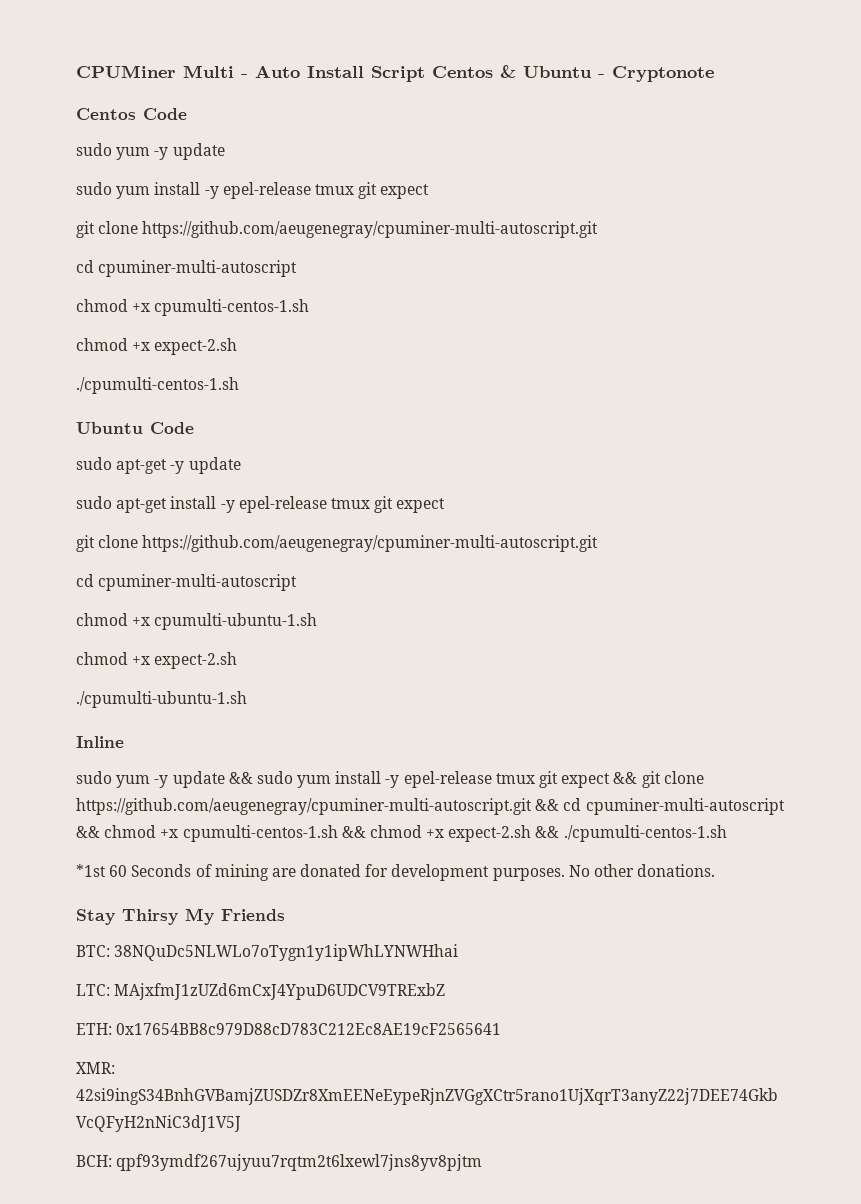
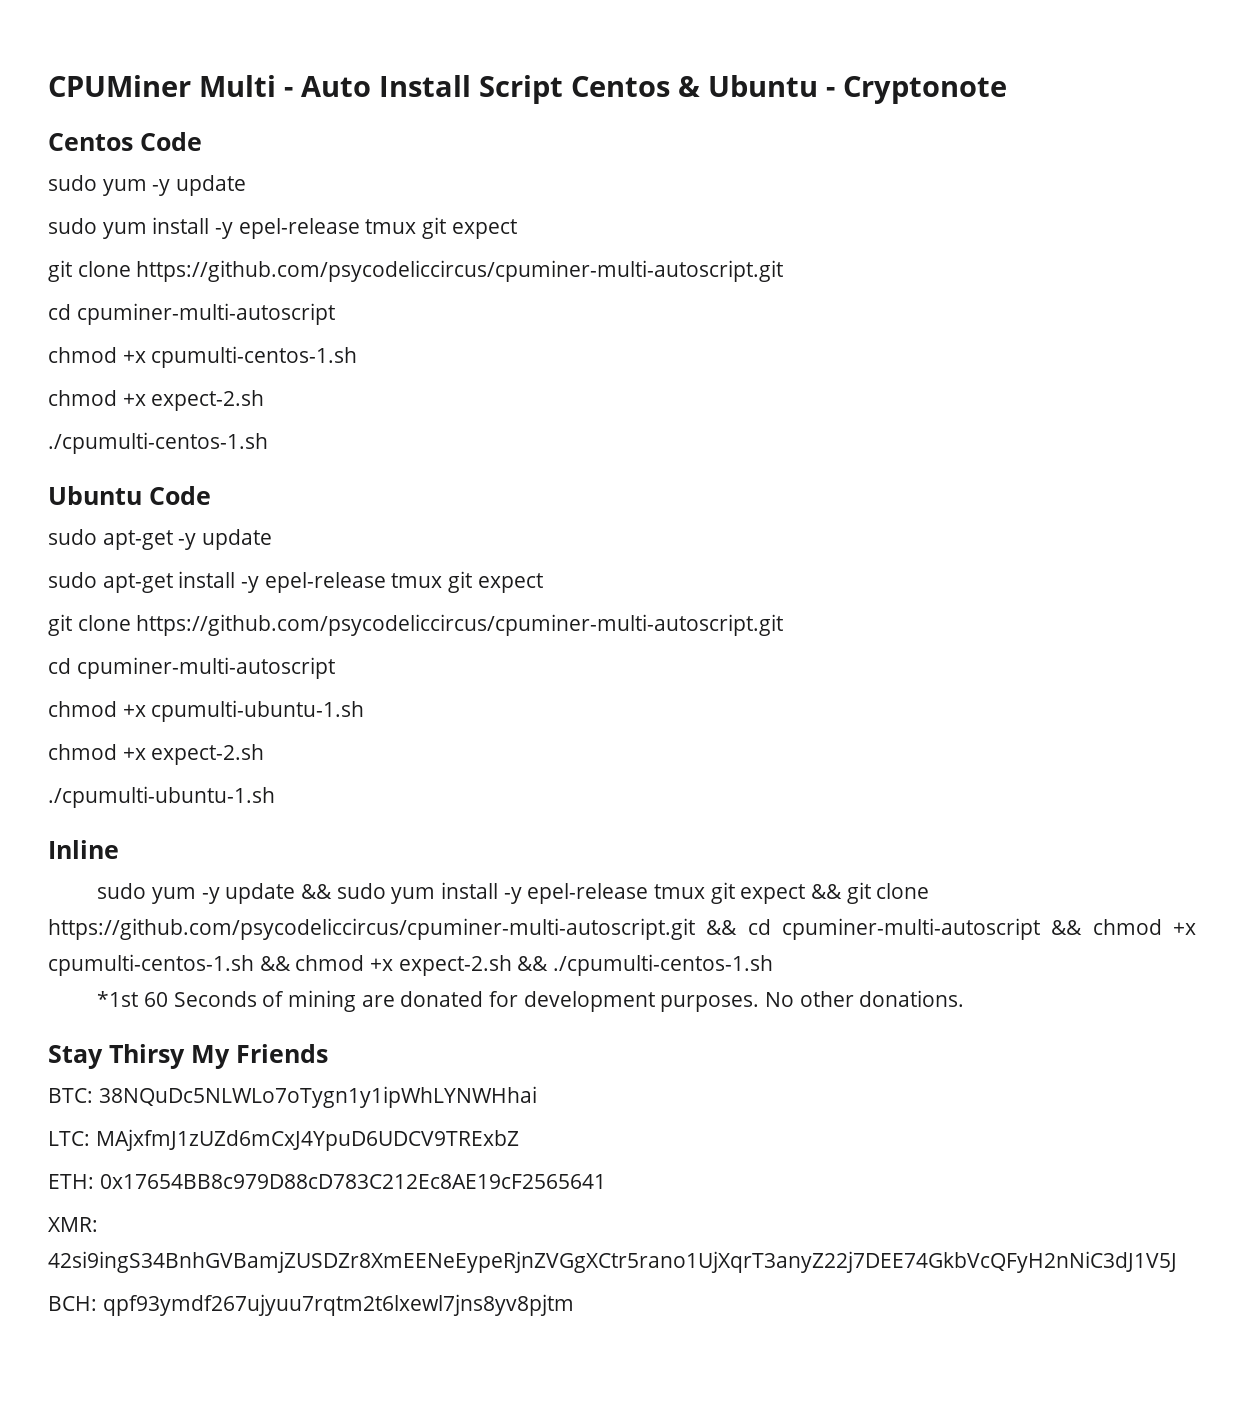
[142,221,599,238] https://github.com/aeugenegray/cpuminer-multi-autoscript.git -> [136,260,784,282] https://github.com/psycodeliccircus/cpuminer-multi-autoscript.git
[142,535,599,552] https://github.com/aeugenegray/cpuminer-multi-autoscript.git -> [136,614,784,636] https://github.com/psycodeliccircus/cpuminer-multi-autoscript.git
[76,798,532,815] https://github.com/aeugenegray/cpuminer-multi-autoscript.git -> [48,918,695,940] https://github.com/psycodeliccircus/cpuminer-multi-autoscript.git

